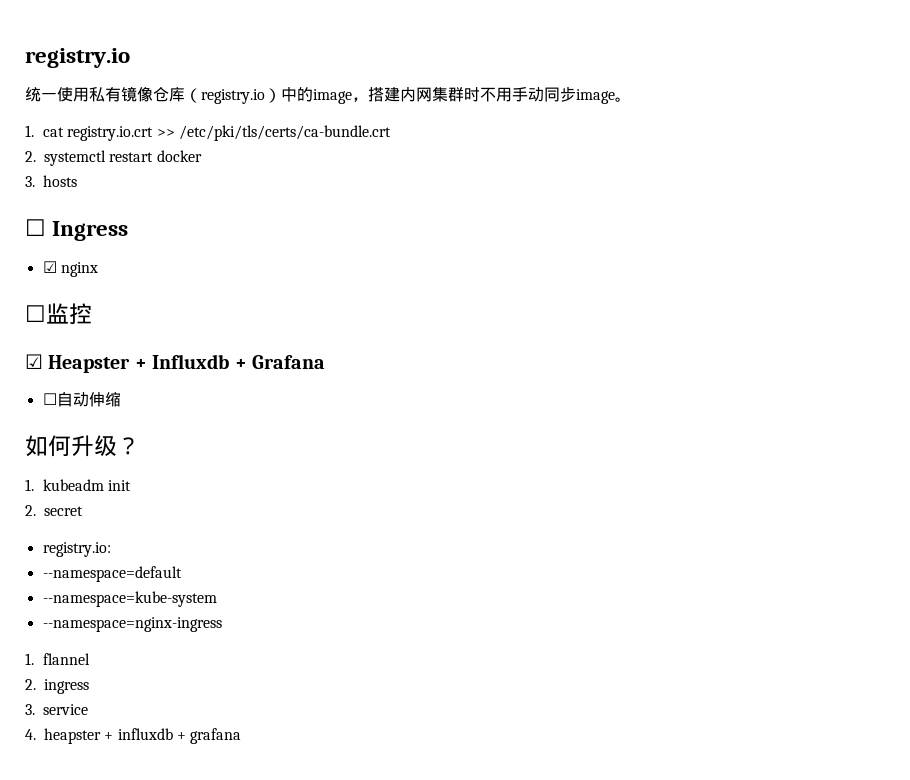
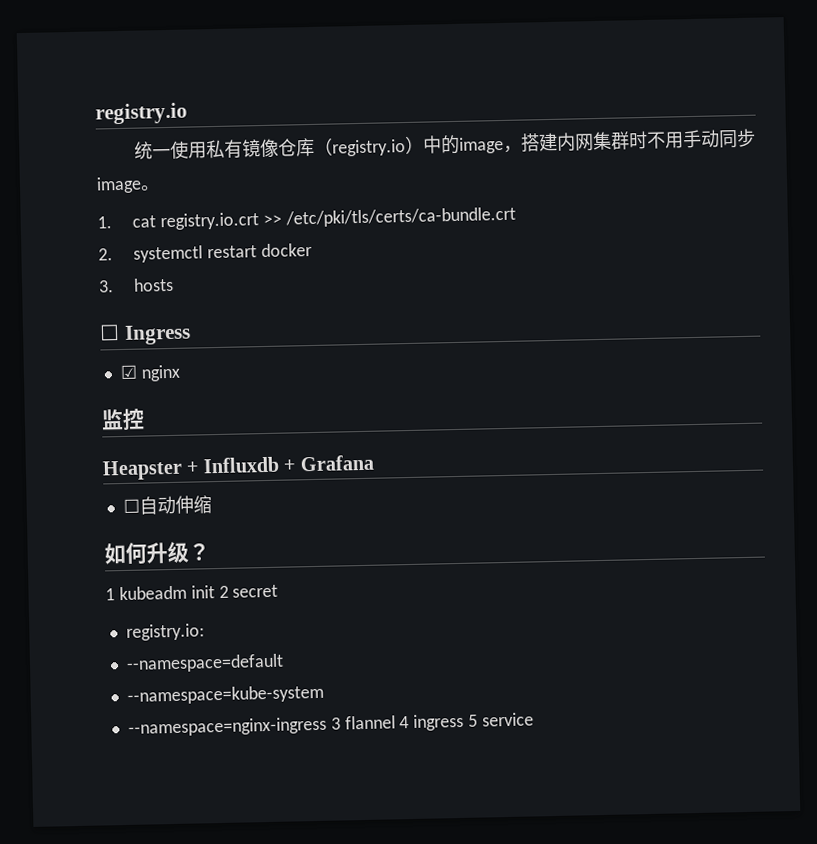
[25,305,46,322] ☐ -> (181, 373) none
[25,354,43,369] ☑ -> (145, 419) none
[25,479,34,491] 1. -> [105,588,115,601] 1
[25,505,36,516] // 2. -> [218,585,229,599] 2
[25,653,34,665] // 1. -> [330,717,341,730] 3
[25,679,36,690] // 2. -> [399,716,410,729] 4
[25,704,35,715] // 3. -> [468,714,479,727] 5
[25,728,242,744] // 4. heapster + influxdb + grafana -> (534, 719) none

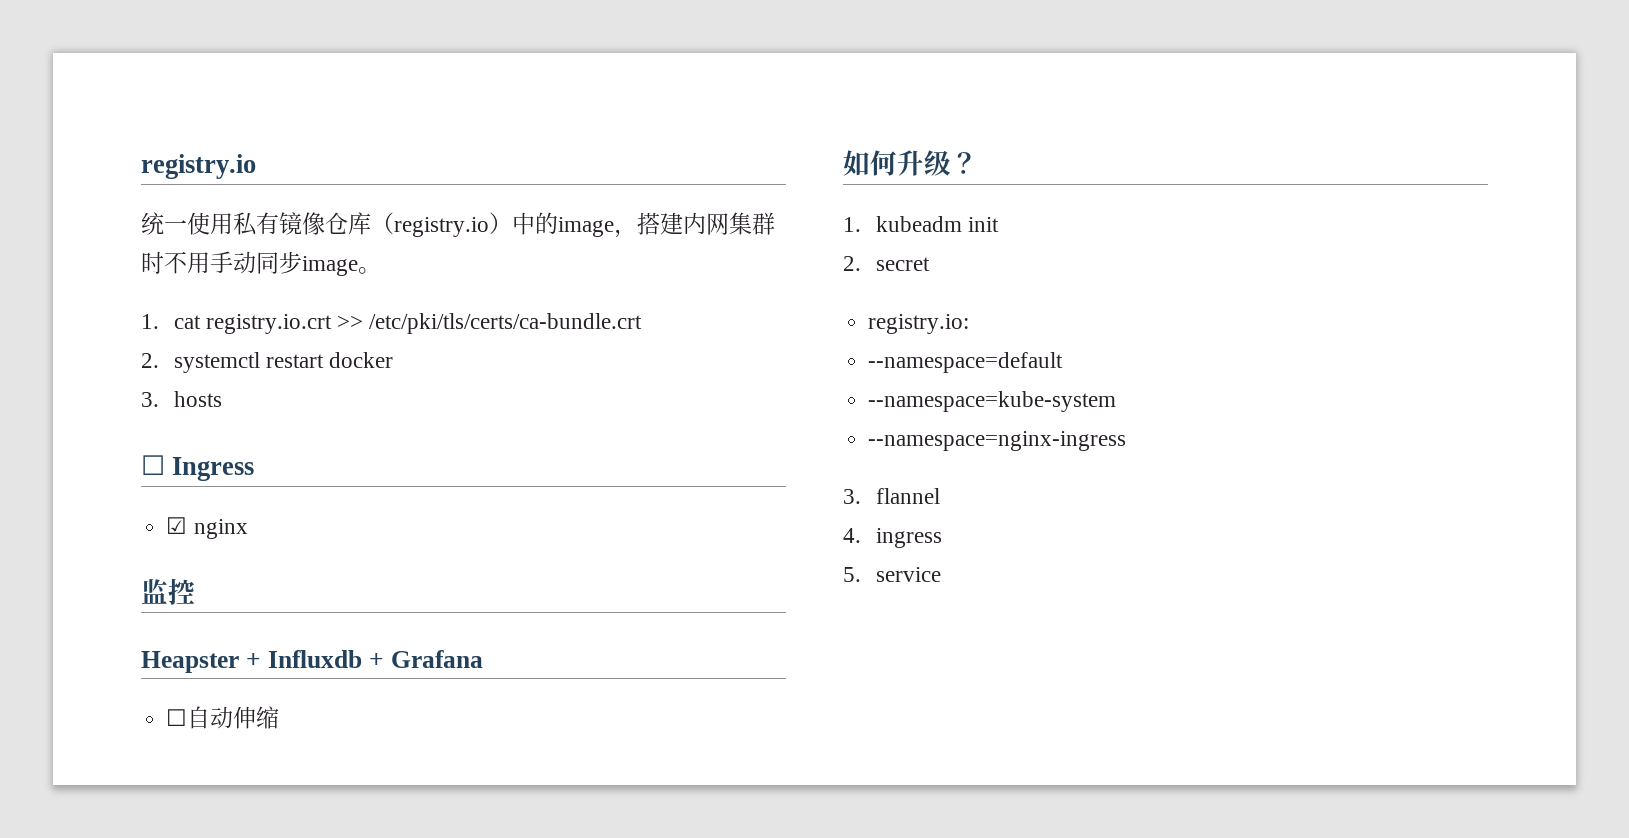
[105,588,115,601] 1 -> [843,217,861,232] 1.
[218,585,229,599] 2 -> [843,256,861,271] // 2.
[330,717,341,730] 3 -> [843,489,861,504] // 3.
[399,716,410,729] 4 -> [843,528,861,543] // 4.
[468,714,479,727] 5 -> [843,567,861,582] // 5.

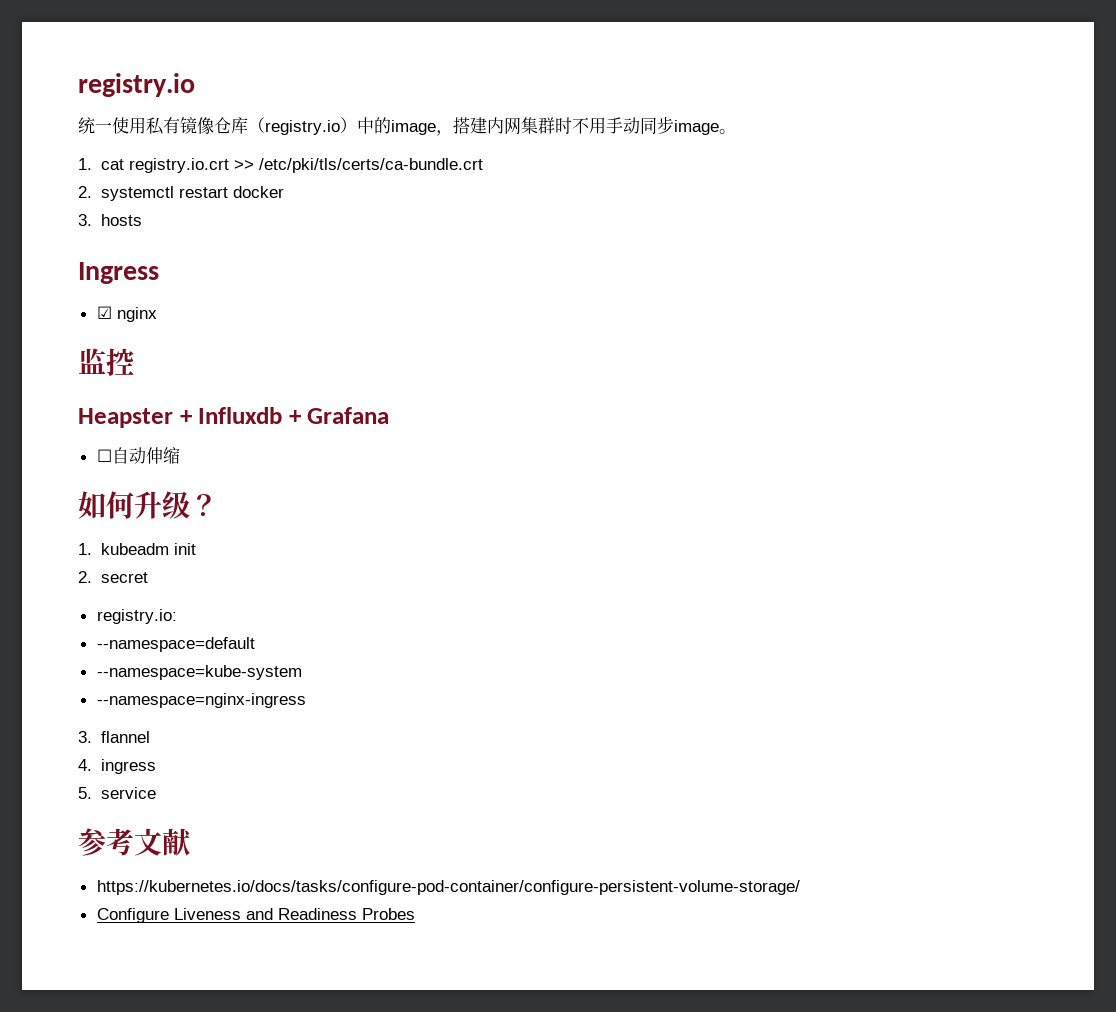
[141,455,165,475] ☐ -> (142, 220) none
(941, 574) none -> [78,828,192,856] [96,880,800,895] [96,908,415,923] // 参考文献 // https://kubernetes.io/docs/tasks/configure-pod-container/configure-persistent-volume-storage/ // Configure Liveness and Readiness Probes

